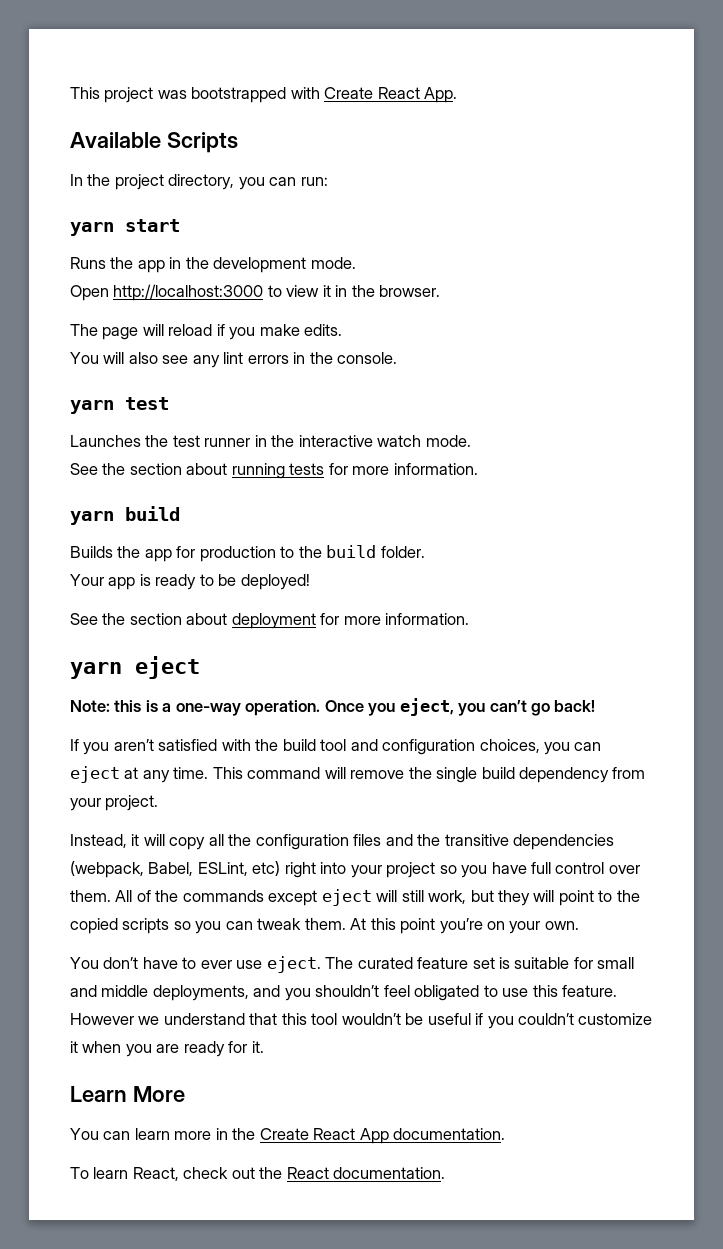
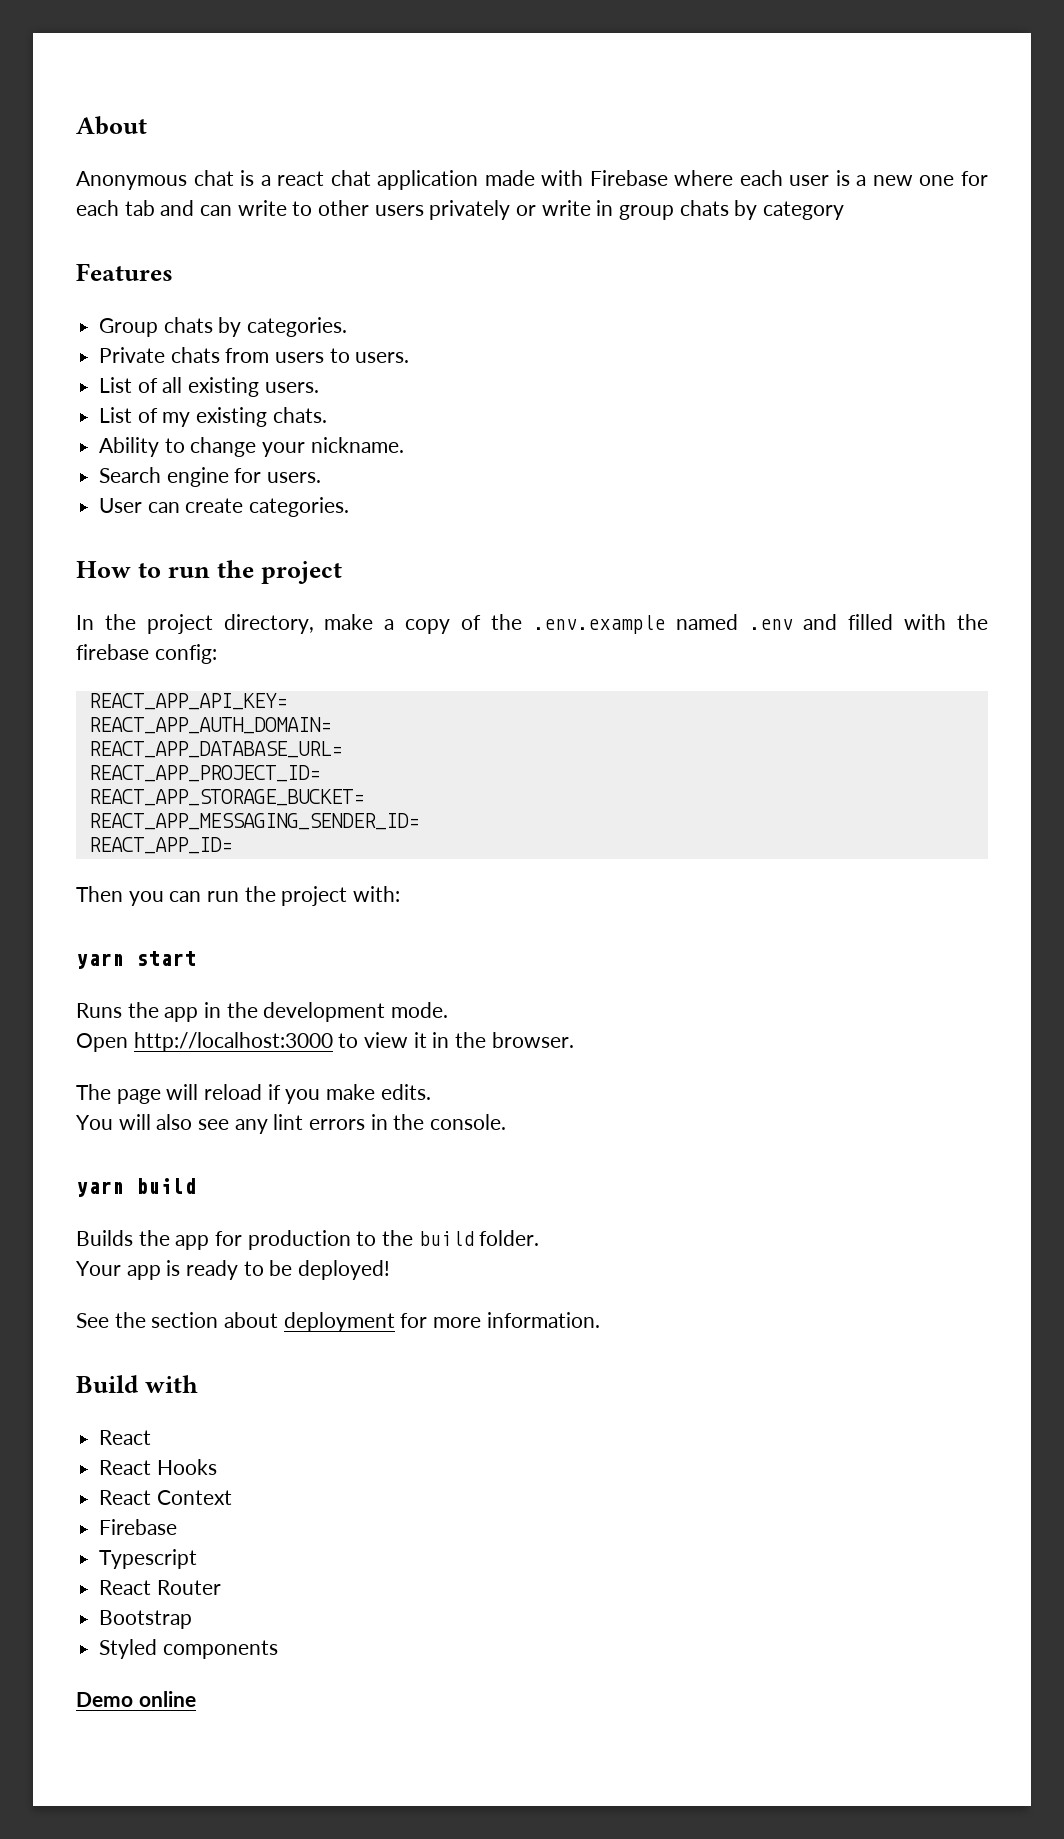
[70,87,458,103] [70,132,238,153] [70,174,328,190] This project was bootstrapped with Create React App. // Available Scripts // In the project directory, you can run: -> [76,116,147,135] [76,170,988,190] [76,200,845,220] [76,263,173,281] [99,317,348,337] [99,347,410,363] [99,377,319,397] [99,407,327,427] [99,437,404,457] [99,467,322,487] [99,497,350,517] [76,560,342,584] [76,614,989,634] [76,644,217,664] [88,693,287,710] [88,717,331,734] [88,741,342,758] [88,765,320,782] [88,789,364,806] [88,813,419,830] [88,837,232,854] [76,886,401,906] About // Anonymous chat is a react chat application made with Firebase where each user is a new one for each tab and can write to other users privately or write in group chats by category // Features // Group chats by categories. // Private chats from users to users. // List of all existing users. // List of my existing chats. // Ability to change your nickname. // Search engine for users. // User can create categories. // How to run the project // In the project directory, make a copy of the .env.example named .env and filled with the firebase config: // REACT_APP_API_KEY= // REACT_APP_AUTH_DOMAIN= // REACT_APP_DATABASE_URL= // REACT_APP_PROJECT_ID= // REACT_APP_STORAGE_BUCKET= // REACT_APP_MESSAGING_SENDER_ID= // REACT_APP_ID= // Then you can run the project with:
[70,397,169,414] [70,435,471,447] [70,463,478,479] // yarn test // Launches the test runner in the interactive watch mode. // See the section about running tests for more information. -> (507, 1122) none
[70,656,200,679] [70,698,596,716] [70,739,602,755] [70,766,646,783] [70,795,159,811] [70,834,615,850] [70,861,640,878] [70,889,640,906] [70,918,579,934] [70,956,635,973] [70,985,618,1001] [70,1013,653,1029] [70,1041,264,1057] [70,1086,185,1102] [70,1128,506,1144] [70,1167,446,1181] yarn eject // Note: this is a one-way operation. Once you eject, you can’t go back! // If you aren’t satisfied with the build tool and configuration choices, you can eject at any time. This command will remove the single build dependency from your project. // Instead, it will copy all the configuration files and the transitive dependencies (webpack, Babel, ESLint, etc) right into your project so you have full control over them. All of the commands except eject will still work, but they will point to the copied scripts so you can tweak them. At this point you’re on your own. // You don’t have to ever use eject. The curated feature set is suitable for small and middle deployments, and you shouldn’t feel obligated to use this feature. However we understand that this tool wouldn’t be useful if you couldn’t customize it when you are ready for it. // Learn More // You can learn more in the Create React App documentation. // To learn React, check out the React documentation. -> [76,1375,198,1393] [99,1430,152,1445] [99,1459,217,1475] [99,1490,232,1505] [99,1519,178,1535] [99,1549,198,1569] [99,1580,221,1595] [99,1610,193,1629] [99,1639,278,1659] [76,1691,196,1707] Build with // React // React Hooks // React Context // Firebase // Typescript // React Router // Bootstrap // Styled components // Demo online

